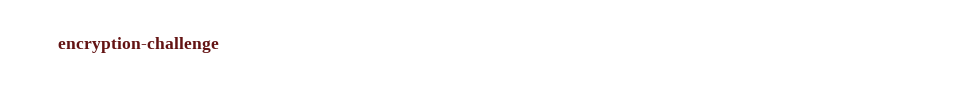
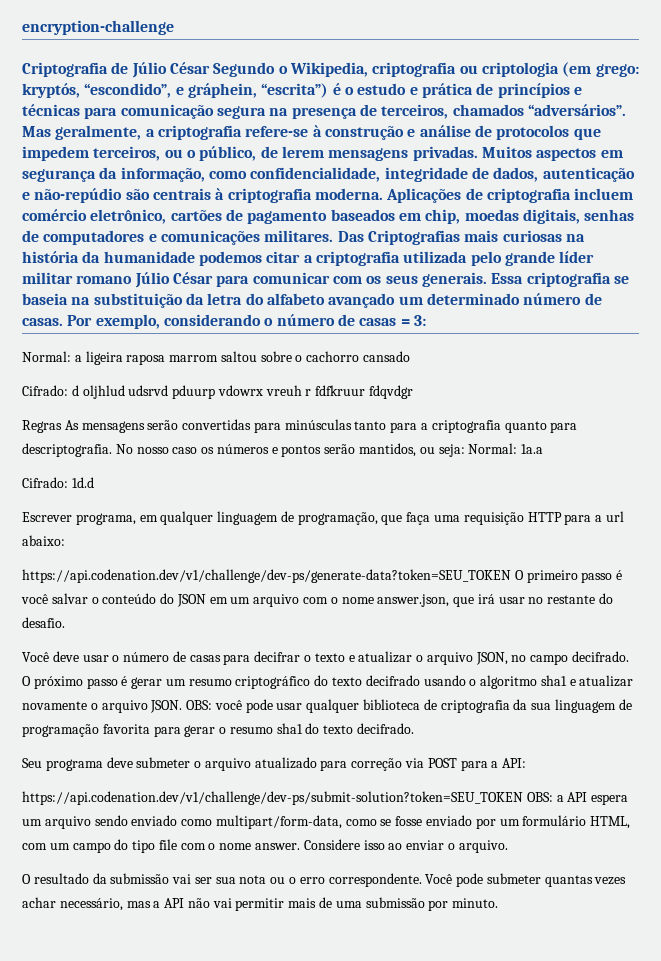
(219, 45) none -> [22,62,639,78] [22,83,582,98] [22,104,626,119] [22,125,601,140] [22,146,623,161] [22,167,635,182] [22,188,634,203] [22,209,635,224] [22,230,585,245] [22,251,595,266] [22,272,629,288] [22,293,602,308] [22,314,426,329] [22,351,411,365] [22,385,414,399] [22,419,578,433] [22,443,544,457] [22,477,94,488] [22,511,624,525] [22,535,65,546] [22,569,623,583] [21,593,614,607] [22,617,65,628] [22,651,630,665] [22,675,634,689] [22,699,632,713] [22,723,415,737] [22,757,527,771] [22,791,629,805] [22,815,631,829] [22,839,508,853] [22,873,627,887] [22,897,499,911] // Criptografia de Júlio César Segundo o Wikipedia, criptografia ou criptologia (em grego: kryptós, “escondido”, e gráphein, “escrita”) é o estudo e prática de princípios e técnicas para comunicação segura na presença de terceiros, chamados “adversários”. Mas geralmente, a criptografia refere-se à construção e análise de protocolos que impedem terceiros, ou o público, de lerem mensagens privadas. Muitos aspectos em segurança da informação, como confidencialidade, integridade de dados, autenticação e não-repúdio são centrais à criptografia moderna. Aplicações de criptografia incluem comércio eletrônico, cartões de pagamento baseados em chip, moedas digitais, senhas de computadores e comunicações militares. Das Criptografias mais curiosas na história da humanidade podemos citar a criptografia utilizada pelo grande líder militar romano Júlio César para comunicar com os seus generais. Essa criptografia se baseia na substituição da letra do alfabeto avançado um determinado número de casas. Por exemplo, considerando o número de casas = 3: // Normal: a ligeira raposa marrom saltou sobre o cachorro cansado // Cifrado: d oljhlud udsrvd pduurp vdowrx vreuh r fdfkruur fdqvdgr // Regras As mensagens serão convertidas para minúsculas tanto para a criptografia quanto para descriptografia. No nosso caso os números e pontos serão mantidos, ou seja: Normal: 1a.a // Cifrado: 1d.d // Escrever programa, em qualquer linguagem de programação, que faça uma requisição HTTP para a url abaixo: // https://api.codenation.dev/v1/challenge/dev-ps/generate-data?token=SEU_TOKEN O primeiro passo é você salvar o conteúdo do JSON em um arquivo com o nome answer.json, que irá usar no restante do desafio. // Você deve usar o número de casas para decifrar o texto e atualizar o arquivo JSON, no campo decifrado. O próximo passo é gerar um resumo criptográfico do texto decifrado usando o algoritmo sha1 e atualizar novamente o arquivo JSON. OBS: você pode usar qualquer biblioteca de criptografia da sua linguagem de programação favorita para gerar o resumo sha1 do texto decifrado. // Seu programa deve submeter o arquivo atualizado para correção via POST para a API: // https://api.codenation.dev/v1/challenge/dev-ps/submit-solution?token=SEU_TOKEN OBS: a API espera um arquivo sendo enviado como multipart/form-data, como se fosse enviado por um formulário HTML, com um campo do tipo file com o nome answer. Considere isso ao enviar o arquivo. // O resultado da submissão vai ser sua nota ou o erro correspondente. Você pode submeter quantas vezes achar necessário, mas a API não vai permitir mais de uma submissão por minuto.

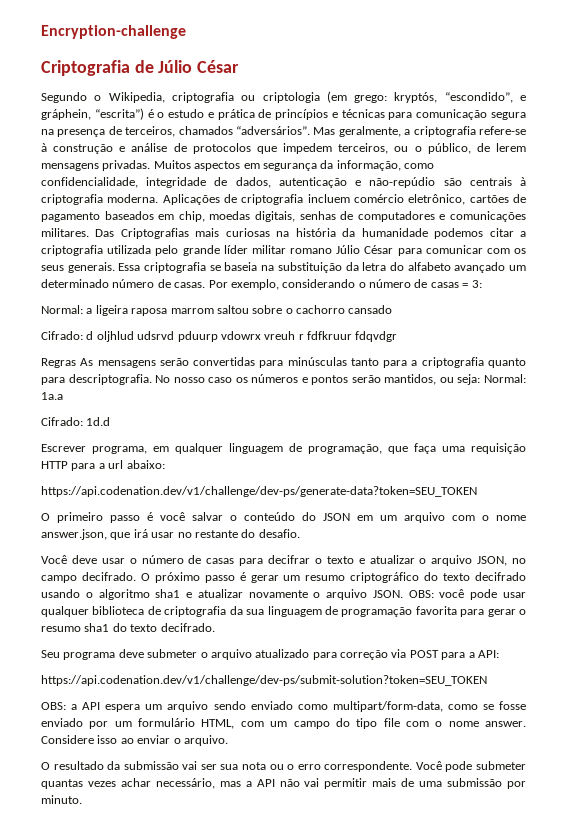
[22,20,174,35] encryption-challenge -> [41,25,186,39] Encryption-challenge
(210, 68) none -> (240, 66) //
(511, 576) none -> (477, 491) //
(523, 798) none -> (487, 680) //

